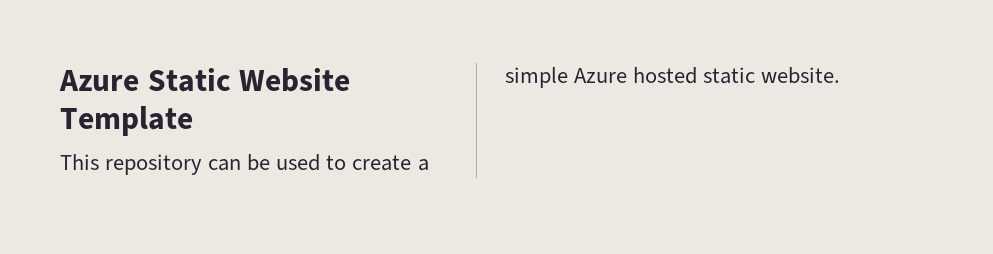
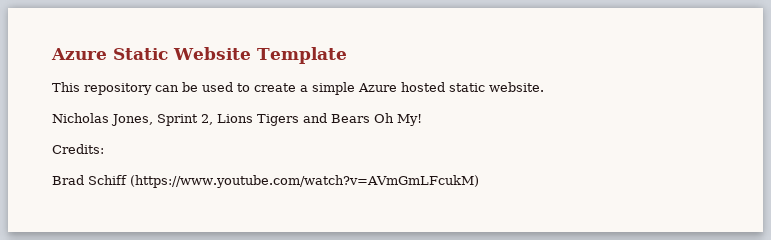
(841, 75) none -> [52,113,422,126] [52,144,104,154] [52,175,479,188] // Nicholas Jones, Sprint 2, Lions Tigers and Bears Oh My! // Credits: // Brad Schiff (https://www.youtube.com/watch?v=AVmGmLFcukM)

